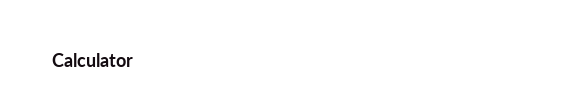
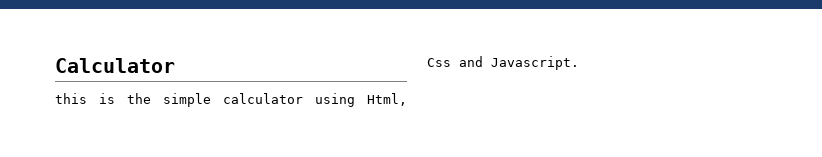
(133, 60) none -> [55,93,407,107] [427,56,579,70] // this is the simple calculator using Html, Css and Javascript.

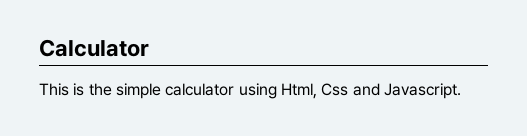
[55,93,87,104] this -> [39,83,69,96] This

